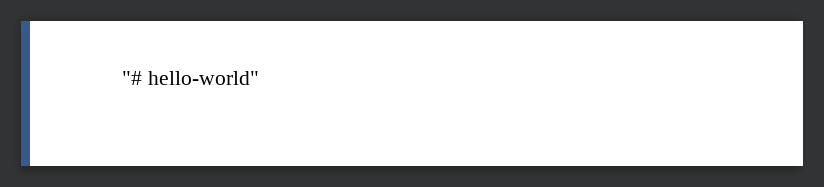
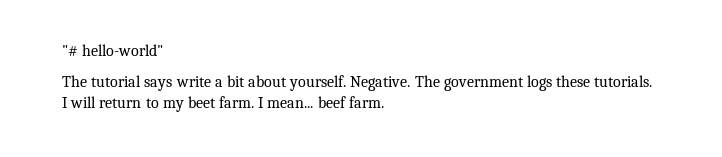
(259, 78) none -> [62,75,653,91] [62,96,384,112] // The tutorial says write a bit about yourself. Negative. The government logs these tutorials. I will return to my beet farm. I mean... beef farm.

